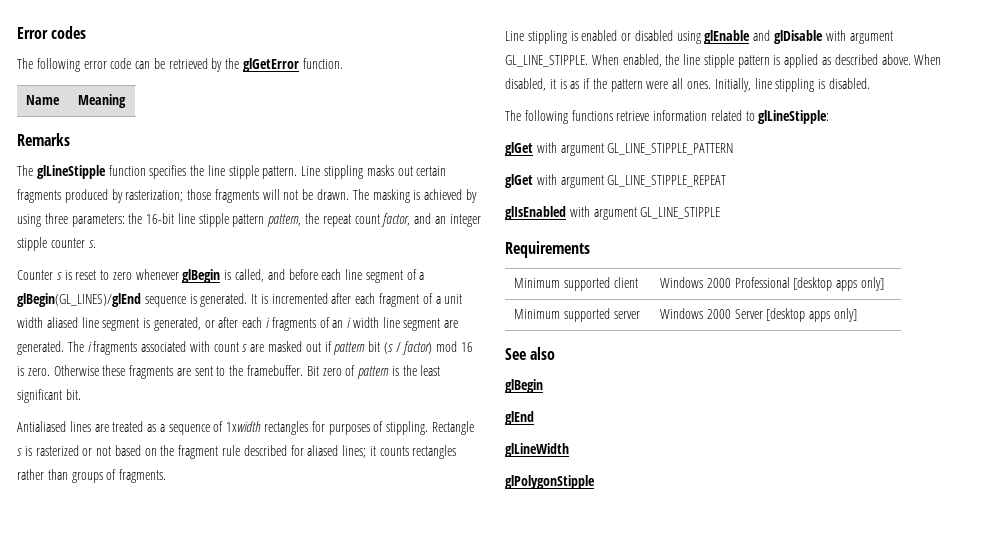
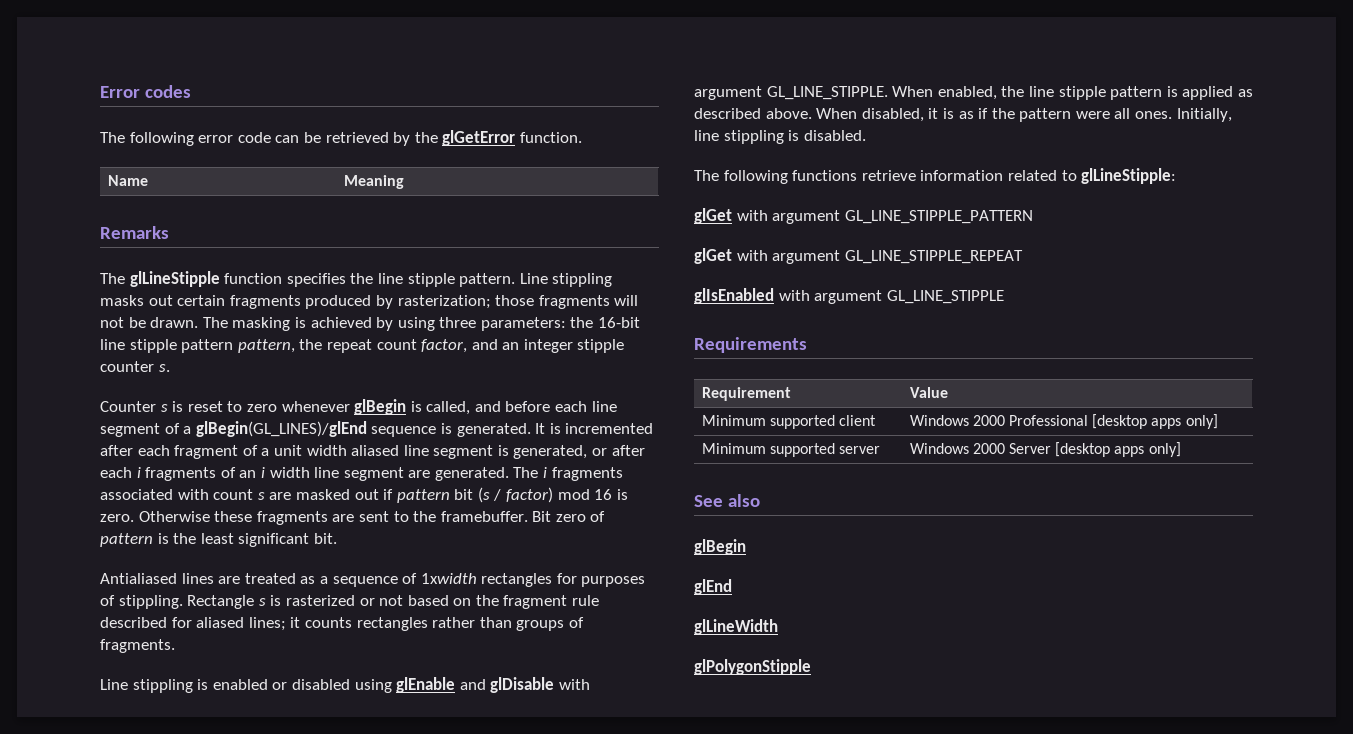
(590, 249) none -> [701,387,791,401] [909,387,948,398] // Requirement | Value

